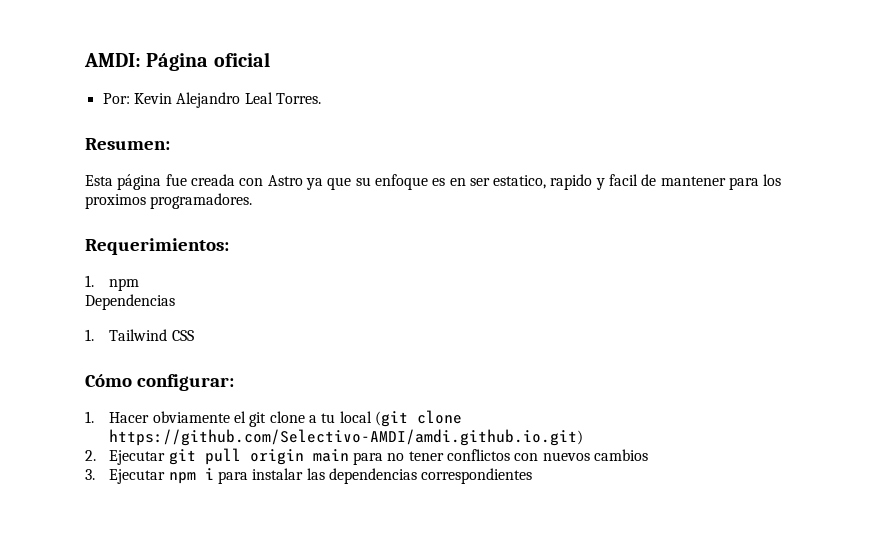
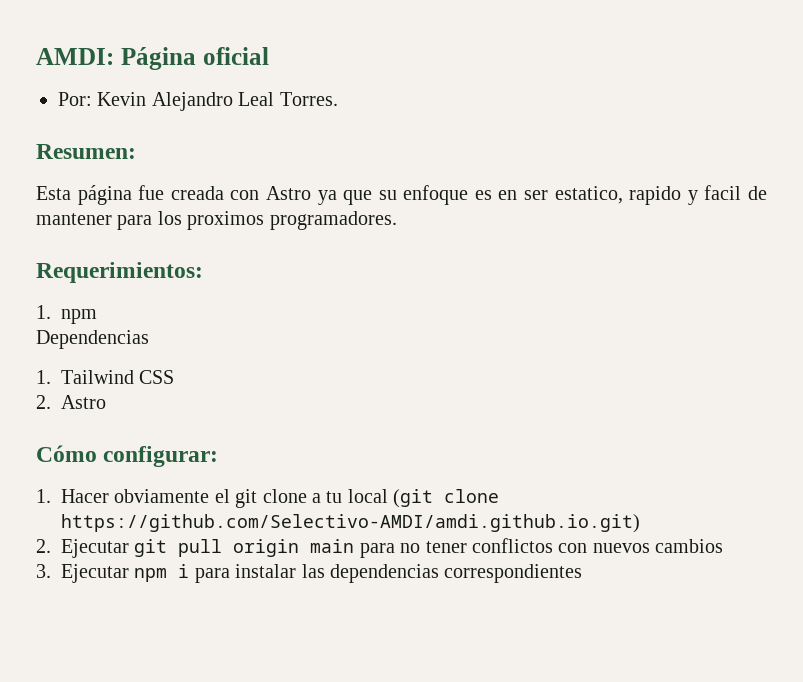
(194, 335) none -> [36,395,106,409] // 2. Astro

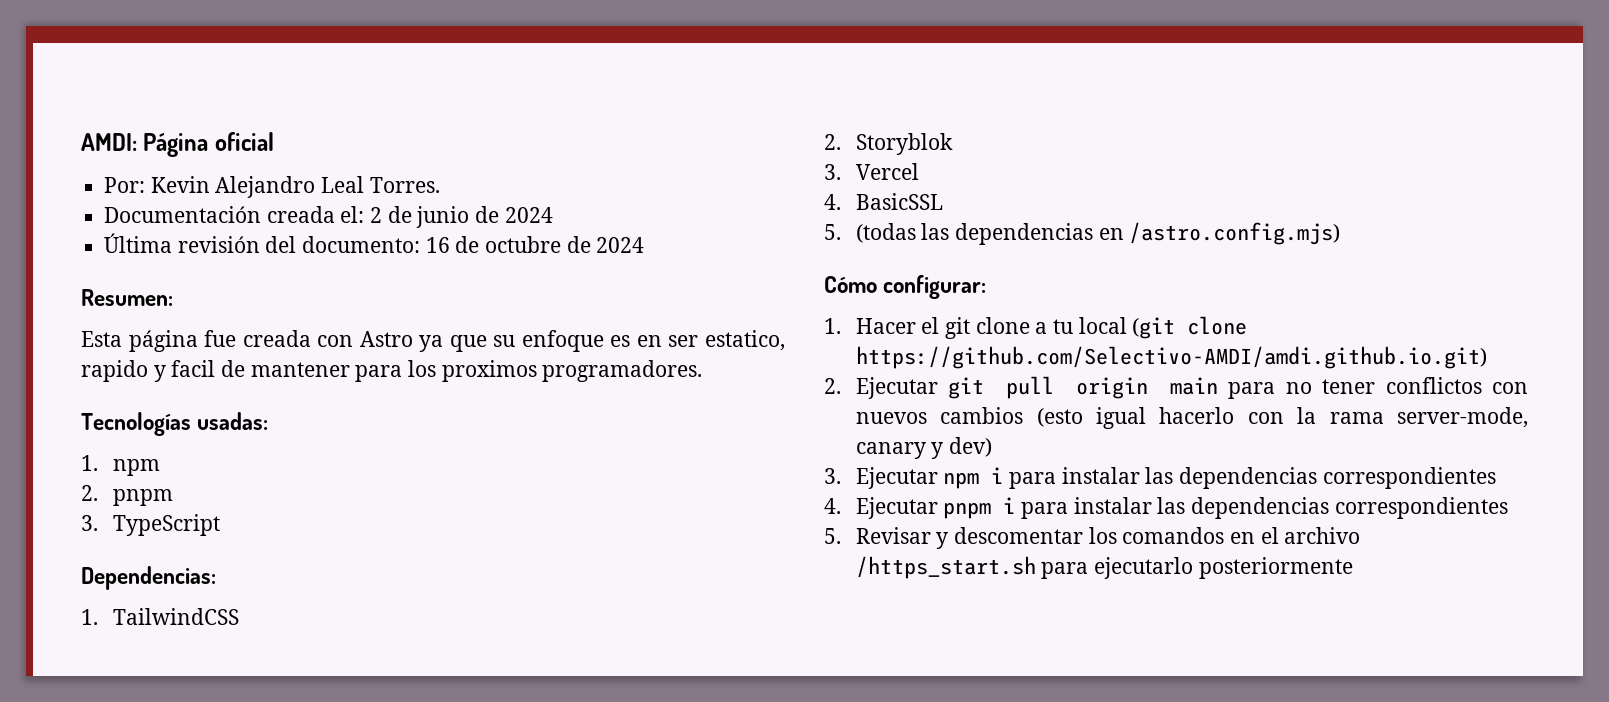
(338, 99) none -> [104,206,553,228] [104,233,645,253] // Documentación creada el: 2 de junio de 2024 // Última revisión del documento: 16 de octubre de 2024
[36,262,203,283] Requerimientos: -> [81,412,269,436] Tecnologías usadas:
[36,330,149,349] [36,370,175,384] [36,395,106,409] Dependencias // 1. Tailwind CSS // 2. Astro -> [81,485,173,506] [81,514,220,536] [81,566,216,590] [81,608,239,625] [824,133,953,155] [824,163,919,180] [824,193,943,210] [824,222,1341,245] 2. pnpm // 3. TypeScript // Dependencias: // 1. TailwindCSS // 2. Storyblok // 3. Vercel // 4. BasicSSL // 5. (todas las dependencias en /astro.config.mjs)
[114,489,210,503] obviamente -> (916, 326) none
(724, 546) none -> [1036,407,1528,429] [855,437,993,459] (esto igual hacerlo con la rama server-mode, canary y dev)
(583, 573) none -> [824,497,1508,519] [824,527,1361,549] [855,556,1353,579] // 4. Ejecutar pnpm i para instalar las dependencias correspondientes // 5. Revisar y descomentar los comandos en el archivo /https_start.sh para ejecutarlo posteriormente

